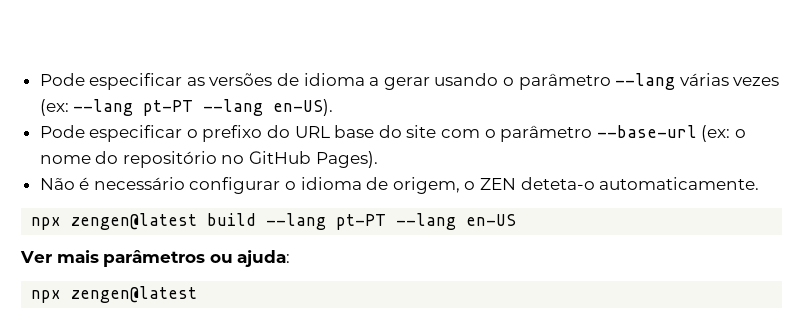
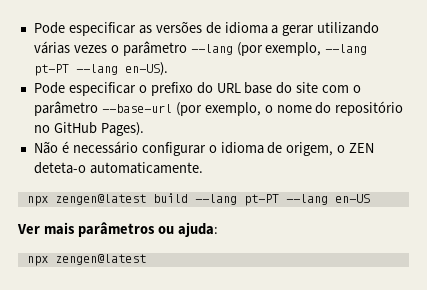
[434,73,780,90] [39,99,69,116] usando o parâmetro --lang várias vezes (ex: -> [317,22,380,34] [33,41,322,56] utilizando várias vezes o parâmetro --lang (por exemplo,
[701,125,731,142] (ex: -> [175,102,261,116] (por exemplo,

